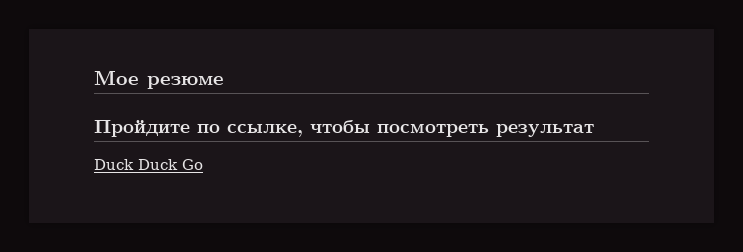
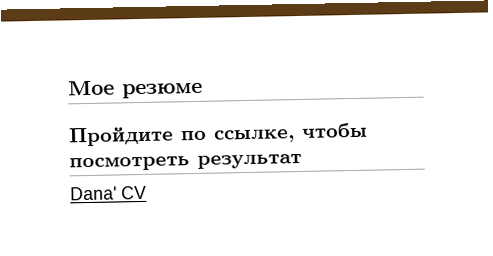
[94,159,203,170] Duck Duck Go -> [70,185,147,201] Dana' CV

